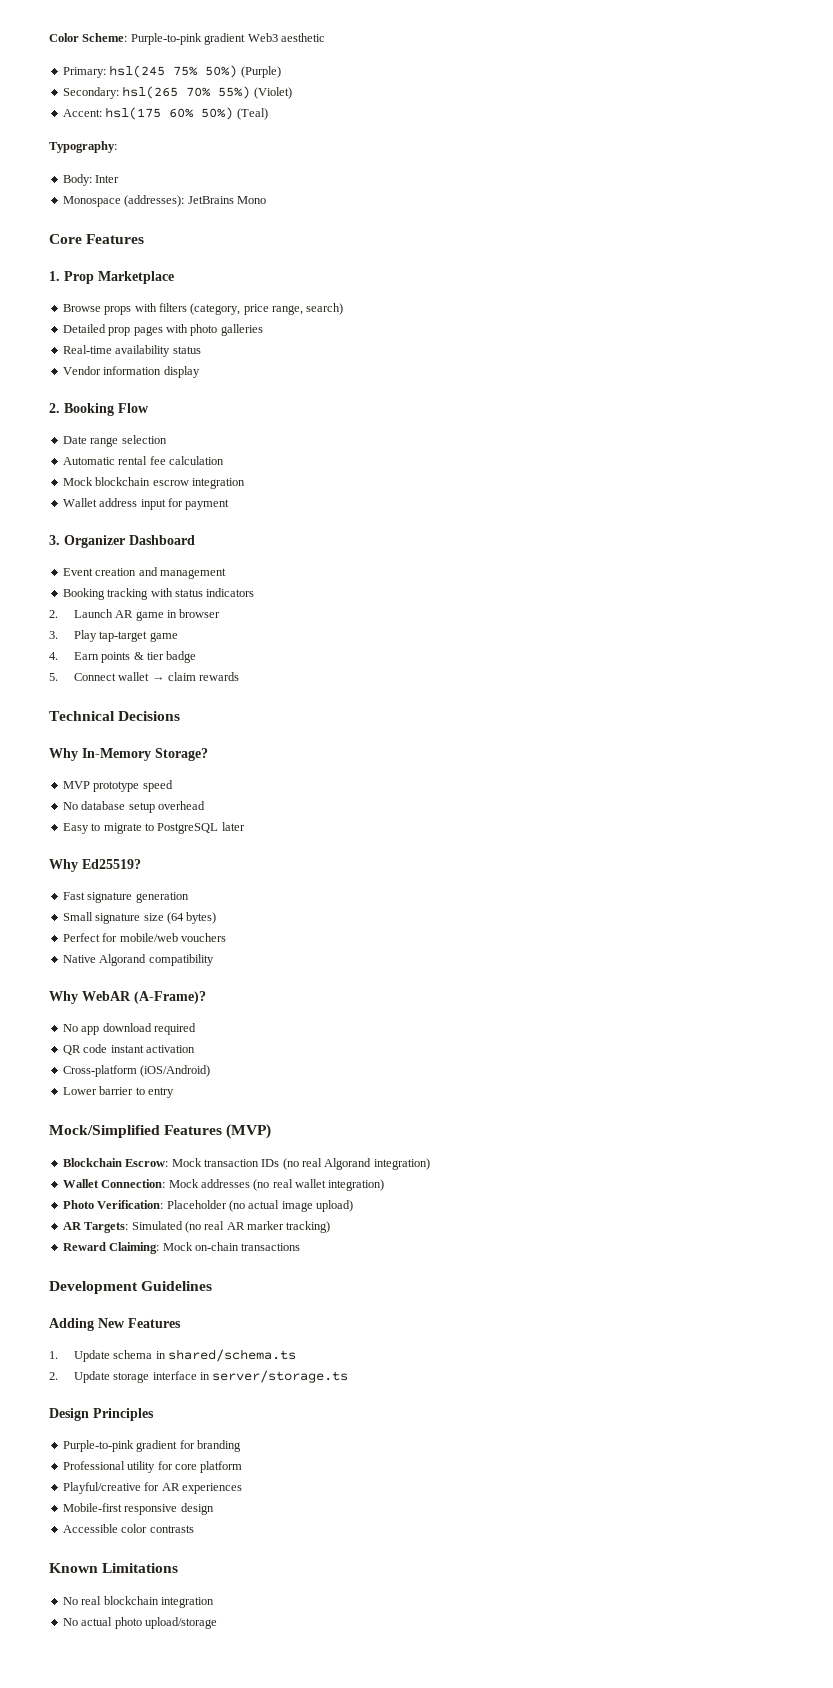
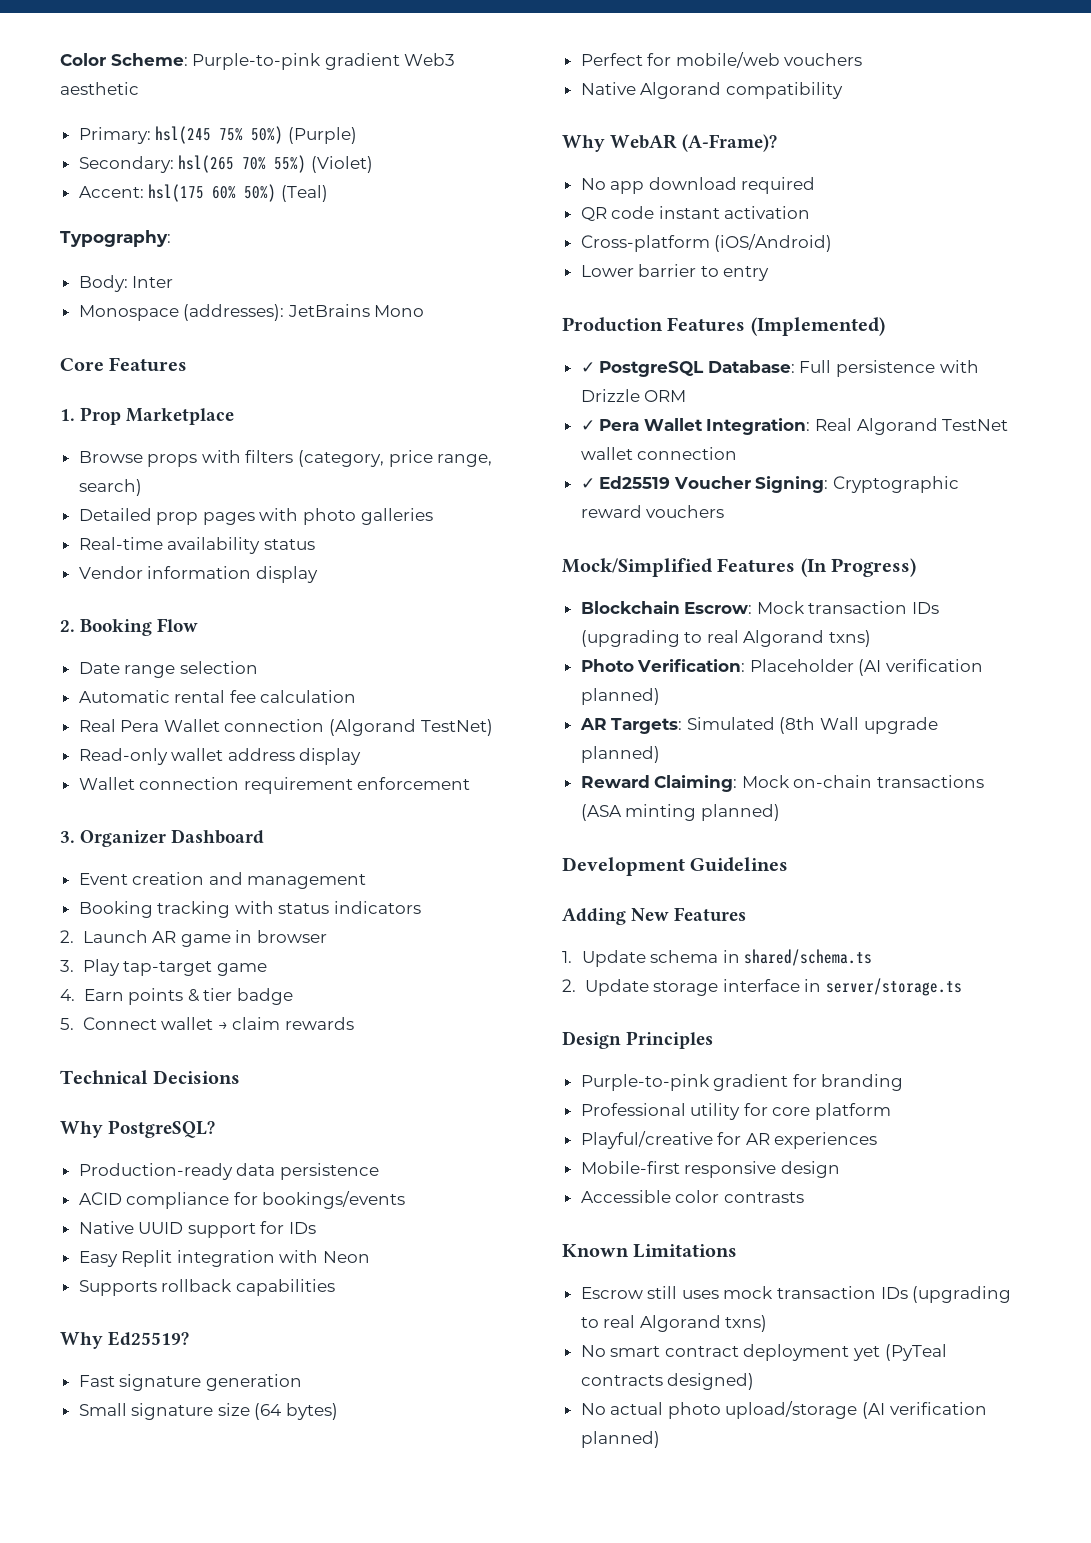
[62,477,245,489] [62,498,230,510] Mock blockchain escrow integration // Wallet address input for payment -> [78,719,493,736] [78,748,362,765] [78,777,471,794] Real Pera Wallet connection (Algorand TestNet) // Read-only wallet address display // Wallet connection requirement enforcement
[82,748,208,761] [62,780,173,792] [62,801,205,813] [62,822,245,834] In-Memory Storage? // MVP prototype speed // No database setup overhead // Easy to migrate to PostgreSQL later -> [108,1120,216,1138] [78,1163,379,1180] [78,1191,406,1209] [78,1221,317,1238] [78,1250,371,1267] [78,1279,335,1296] PostgreSQL? // Production-ready data persistence // ACID compliance for bookings/events // Native UUID support for IDs // Easy Replit integration with Neon // Supports rollback capabilities
(174, 1092) none -> [562,317,885,336] [580,360,979,377] [580,389,687,402] [580,418,1009,435] [580,447,738,460] [580,476,960,493] [580,505,725,518] // Production Features (Implemented) // ✓ PostgreSQL Database: Full persistence with Drizzle ORM // ✓ Pera Wallet Integration: Real Algorand TestNet wallet connection // ✓ Ed25519 Voucher Signing: Cryptographic reward vouchers
[226,1124,272,1139] (MVP) -> [800,558,917,577] (In Progress)
[282,1158,430,1170] [62,1179,385,1191] (no real Algorand integration) // Wallet Connection: Mock addresses (no real wallet integration) -> [580,630,872,647] (upgrading to real Algorand txns)
[228,1200,353,1212] (no actual image upload) -> [858,659,984,676] [580,688,660,705] (AI verification planned)
[184,1221,331,1233] (no real AR marker tracking) -> [779,717,938,734] [580,746,660,763] (8th Wall upgrade planned)
(301, 1247) none -> [580,804,780,821] (ASA minting planned)
[62,1596,214,1608] No real blockchain integration -> [580,1286,1012,1303] [580,1315,768,1332] [580,1344,947,1361] [580,1373,755,1390] Escrow still uses mock transaction IDs (upgrading to real Algorand txns) // No smart contract deployment yet (PyTeal contracts designed)
(217, 1623) none -> [862,1402,987,1419] [580,1431,660,1448] (AI verification planned)

